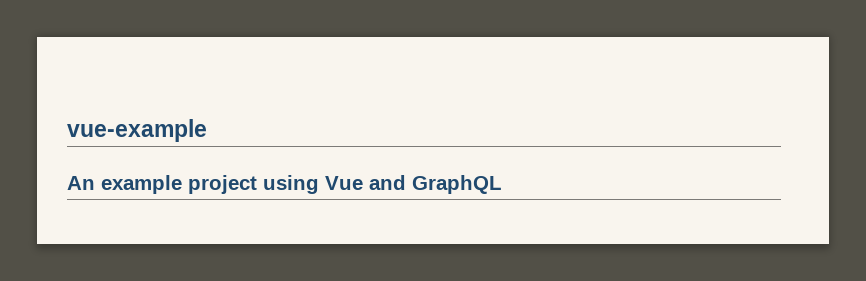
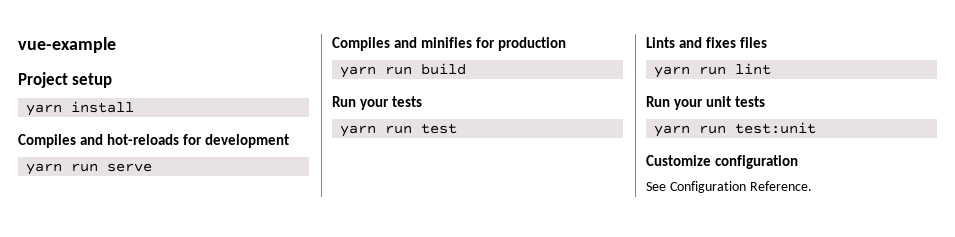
[67,175,502,194] An example project using Vue and GraphQL -> [18,72,113,88] [26,101,135,116] [18,134,290,148] [26,163,153,175] [332,37,567,51] [340,63,467,78] [332,96,423,110] [340,123,458,137] [646,37,768,48] [654,63,772,78] [646,96,766,110] [654,122,817,137] [646,155,799,169] [646,181,812,193] Project setup // yarn install // Compiles and hot-reloads for development // yarn run serve // Compiles and minifies for production // yarn run build // Run your tests // yarn run test // Lints and fixes files // yarn run lint // Run your unit tests // yarn run test:unit // Customize configuration // See Configuration Reference.

